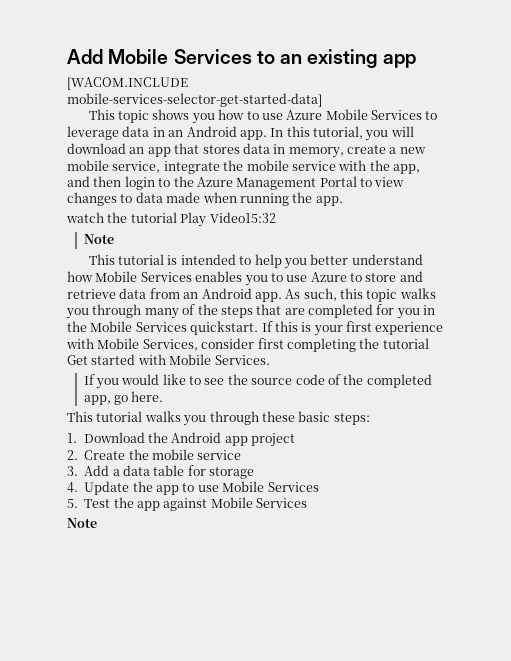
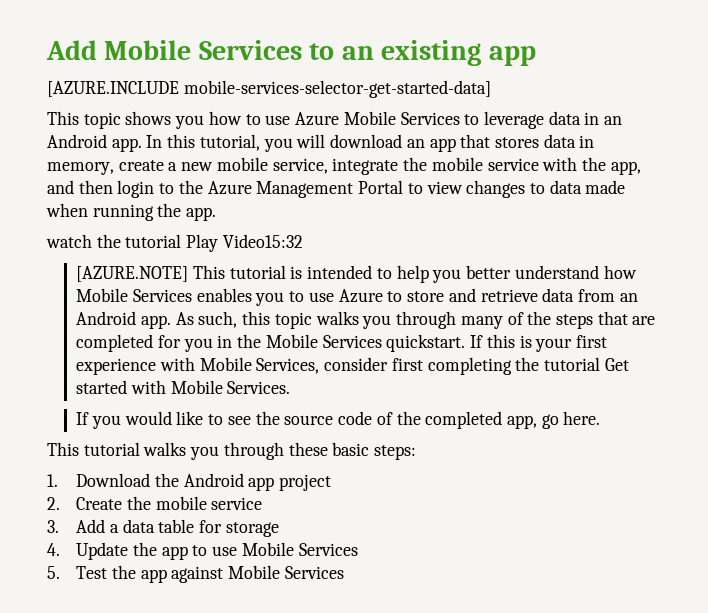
[67,77,188,90] [WACOM.INCLUDE -> [47,81,179,97] [AZURE.INCLUDE
[83,234,114,244] Note // -> [76,266,189,282] [AZURE.NOTE]
[67,518,97,528] // Note -> (344, 572) none

